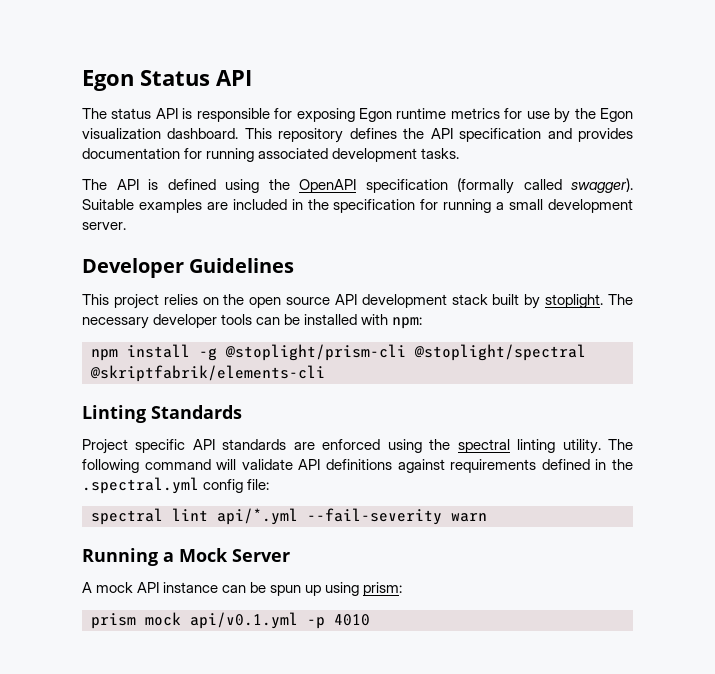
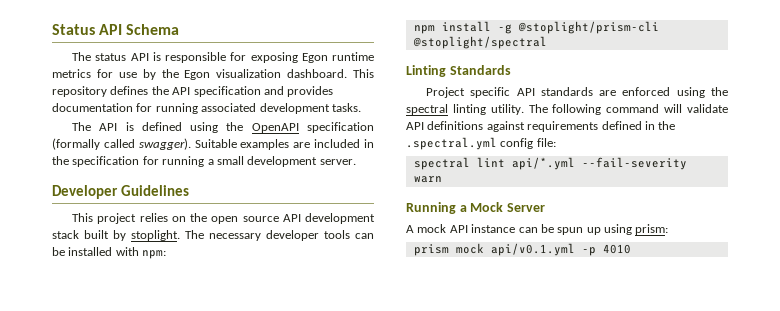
[82,70,134,91] Egon -> (52, 29) none
(252, 78) none -> [126,24,180,35] Schema
[90,365,325,382] @skriptfabrik/elements-cli -> (547, 42) none

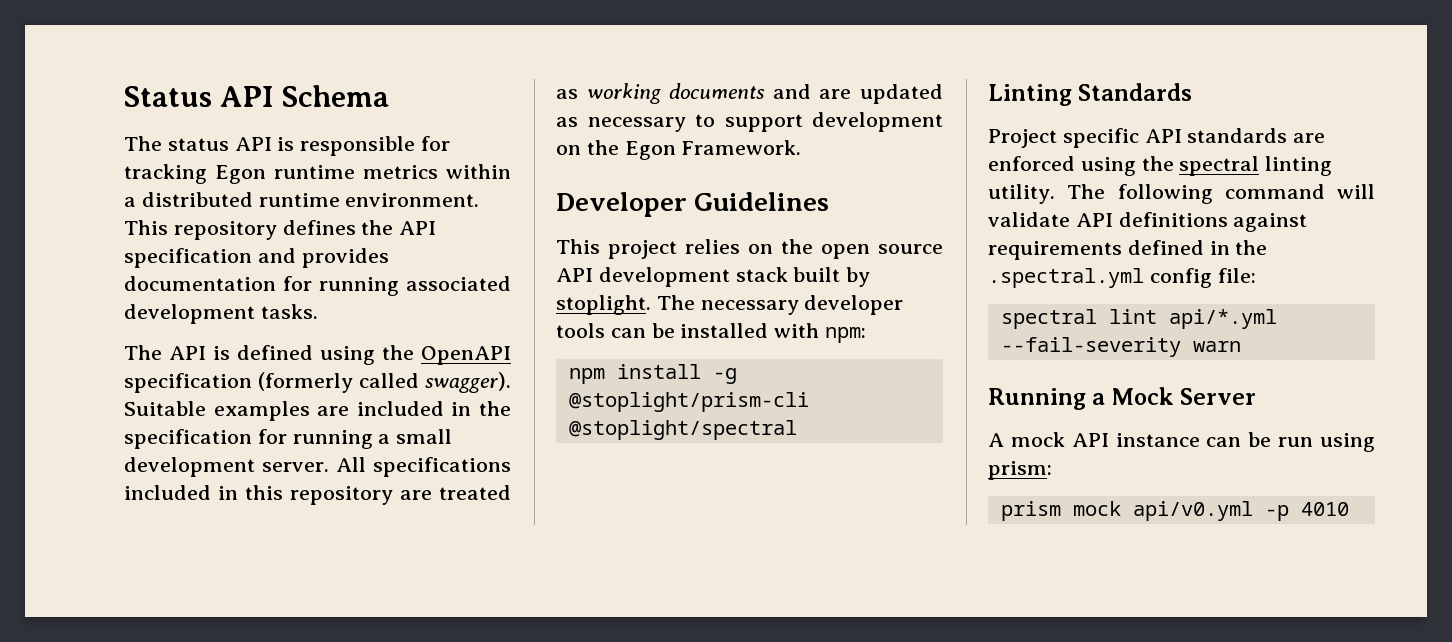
[250,52,298,63] exposing -> [124,164,207,184] tracking
[96,69,348,80] for use by the Egon visualization dashboard. -> [446,164,511,179] [124,192,480,207] within a distributed runtime environment.
[52,138,100,150] (formally -> [258,372,353,393] (formerly
(356, 162) none -> [335,457,511,477] [124,485,511,505] [556,83,943,104] [556,112,943,132] [556,140,802,160] All specifications included in this repository are treated as working documents and are updated as necessary to support development on the Egon Framework.
[557,227,601,235] spun up -> [1278,437,1314,447] run
[490,243,575,256] api/v0.1.yml -> [1132,501,1253,521] api/v0.yml

